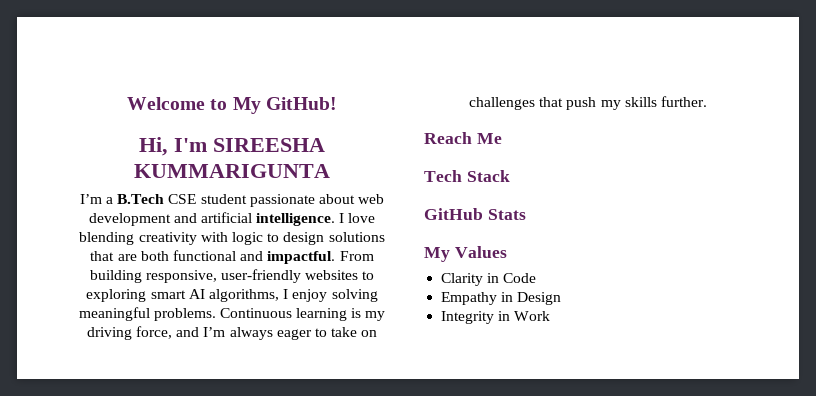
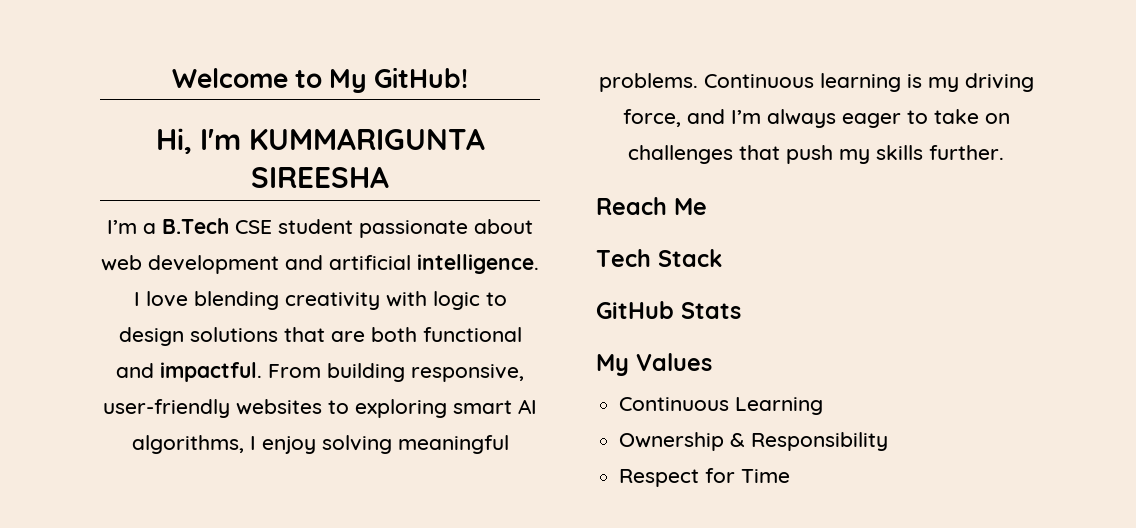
(207, 145) none -> [248,128,485,150] KUMMARIGUNTA
[134,164,330,178] KUMMARIGUNTA -> (389, 177) none
[441,273,537,286] [441,292,562,305] [441,311,551,324] Clarity in Code // Empathy in Design // Integrity in Work -> [619,397,824,415] [619,432,889,451] [619,468,791,487] Continuous Learning // Ownership & Responsibility // Respect for Time

